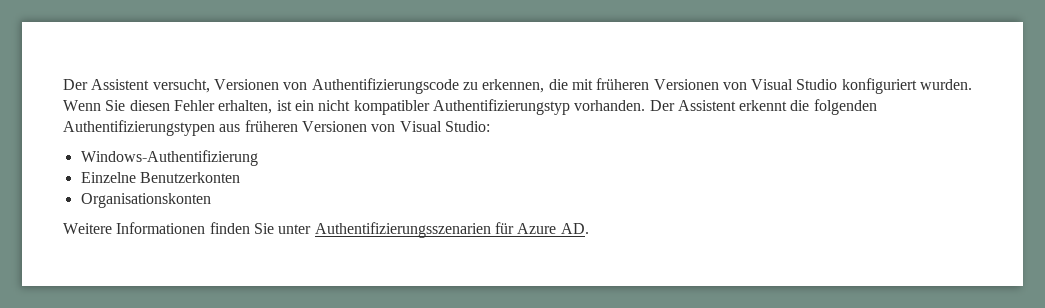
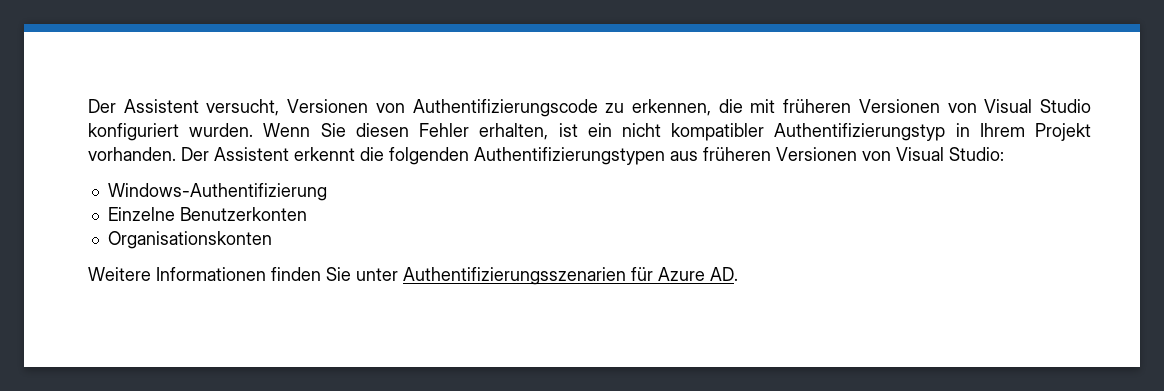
(570, 107) none -> [955,123,1091,141] in Ihrem Projekt

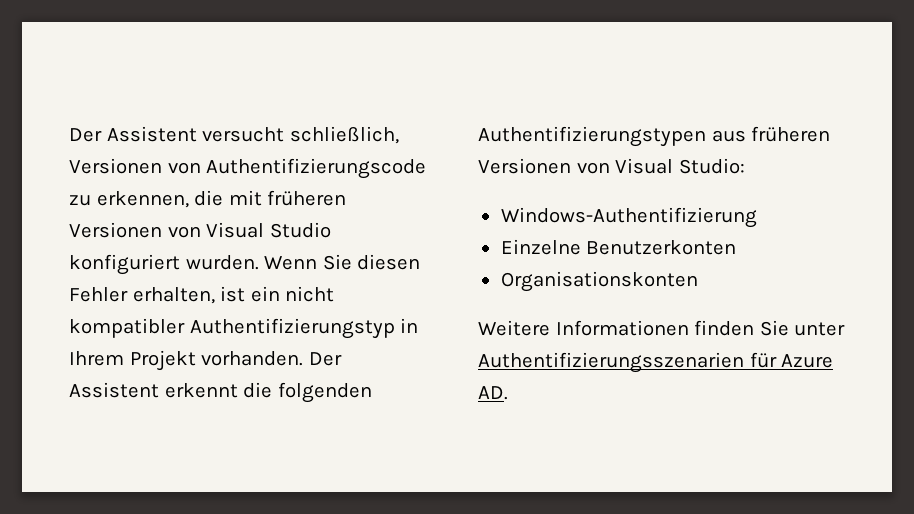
[88,99,280,116] Der Assistent versucht, -> [69,126,399,144] Der Assistent versucht schließlich,

